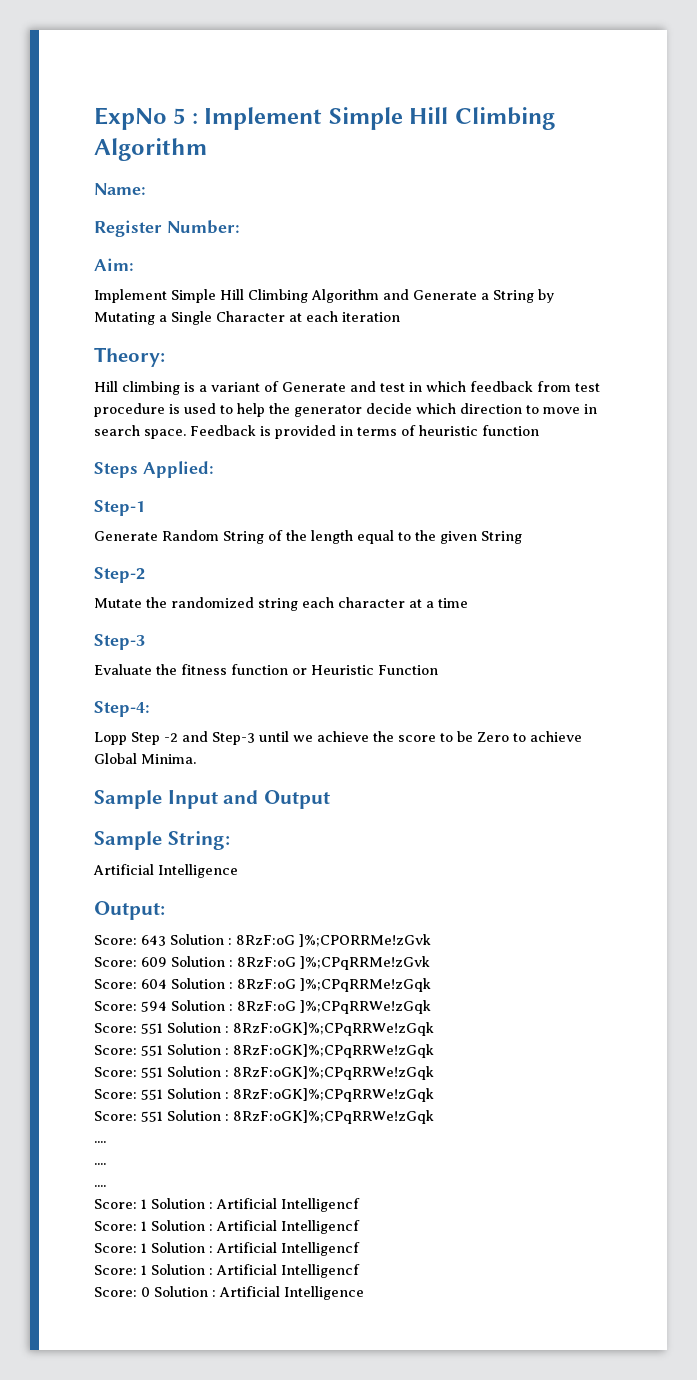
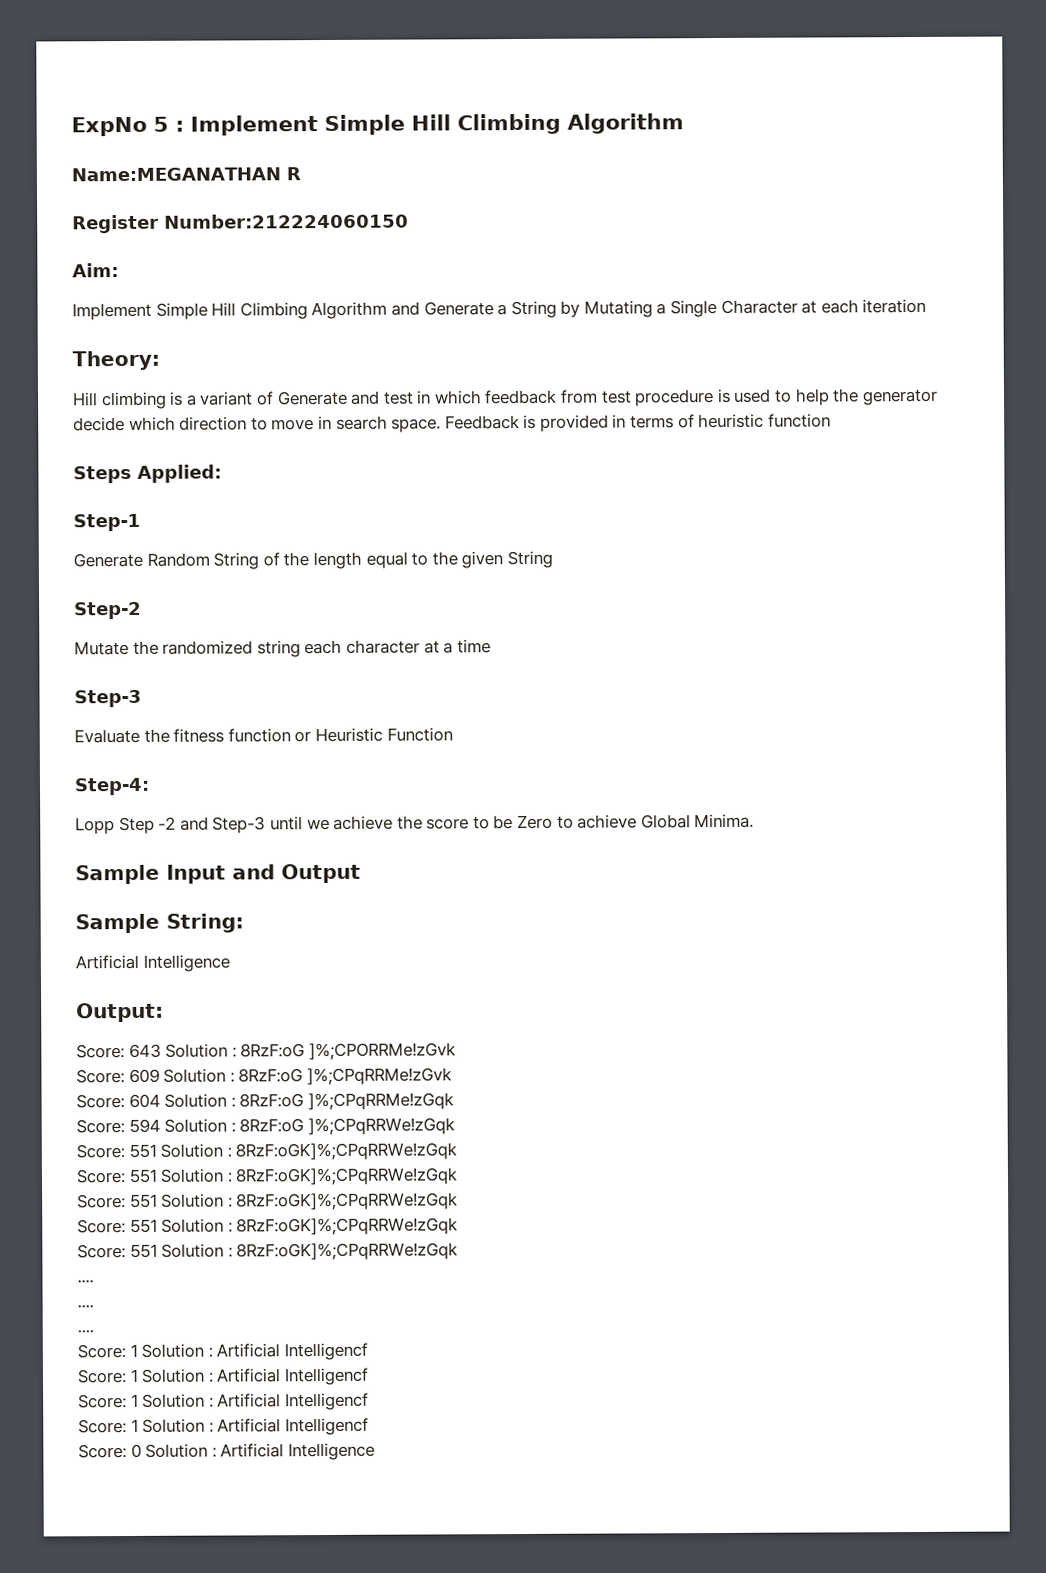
[94,183,146,195] Name: -> [71,167,301,182] Name:MEGANATHAN R
[167,220,240,234] Number: -> [164,213,409,229] Number:212224060150

